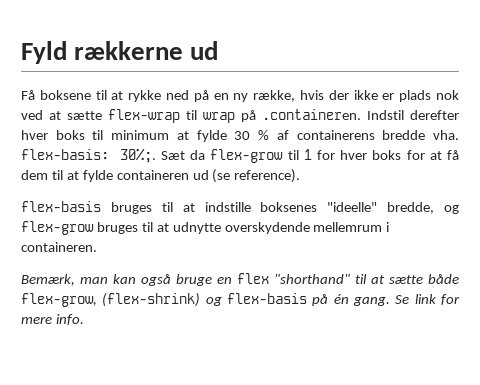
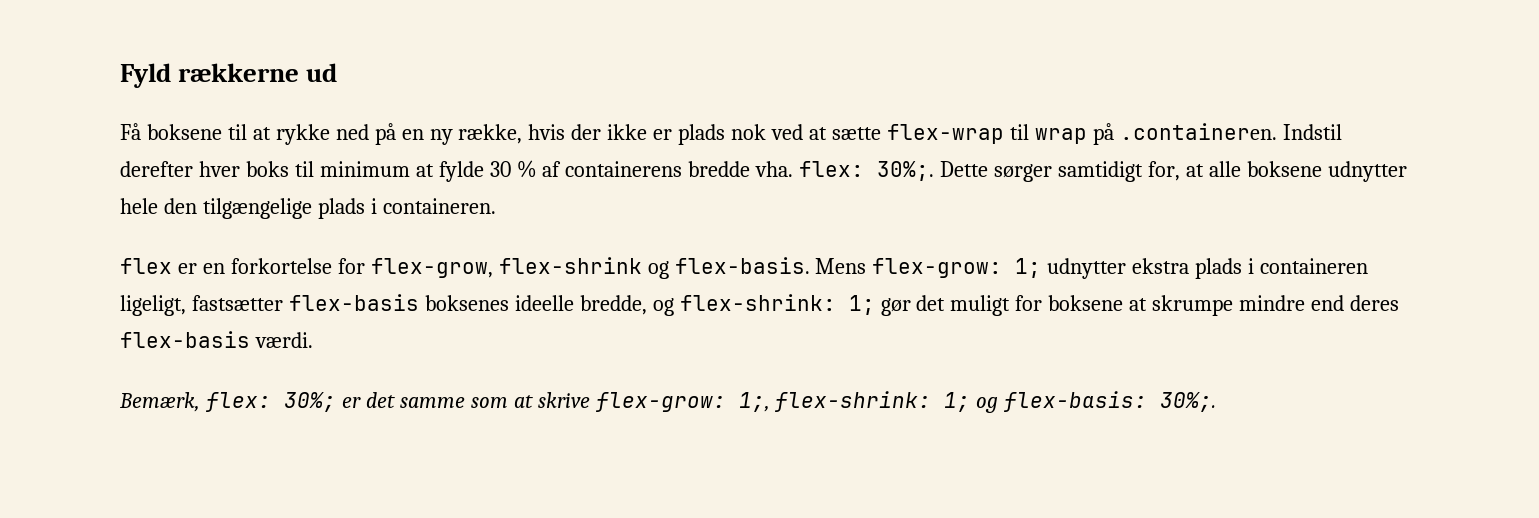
[21,148,460,163] [21,169,301,183] [21,201,459,214] [21,221,390,235] [21,242,97,252] [21,273,459,286] [21,293,460,307] [21,314,84,325] flex-basis: 30%;. Sæt da flex-grow til 1 for hver boks for at få dem til at fylde containeren ud (se reference). // flex-basis bruges til at indstille boksenes "ideelle" bredde, og flex-grow bruges til at udnytte overskydende mellemrum i containeren. // Bemærk, man kan også bruge en flex "shorthand" til at sætte både flex-grow, (flex-shrink) og flex-basis på én gang. Se link for mere info. -> [799,161,1407,182] [120,198,496,219] [120,257,1369,279] [120,294,1399,316] [120,331,313,348] [119,391,1217,413] flex: 30%;. Dette sørger samtidigt for, at alle boksene udnytter hele den tilgængelige plads i containeren. // flex er en forkortelse for flex-grow, flex-shrink og flex-basis. Mens flex-grow: 1; udnytter ekstra plads i containeren ligeligt, fastsætter flex-basis boksenes ideelle bredde, og flex-shrink: 1; gør det muligt for boksene at skrumpe mindre end deres flex-basis værdi. // Bemærk, flex: 30%; er det samme som at skrive flex-grow: 1;, flex-shrink: 1; og flex-basis: 30%;.

